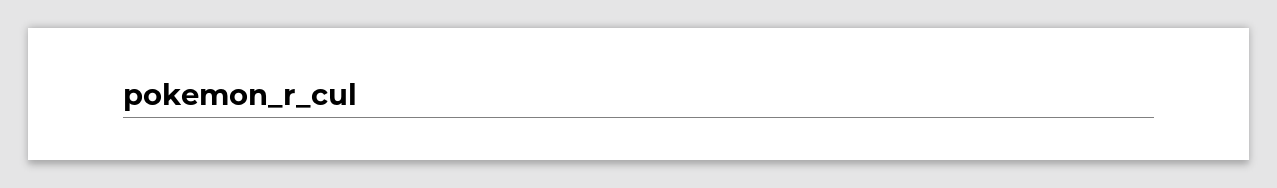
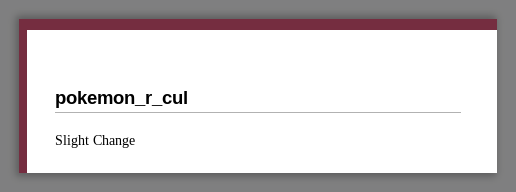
(357, 97) none -> [55,135,135,148] // Slight Change

